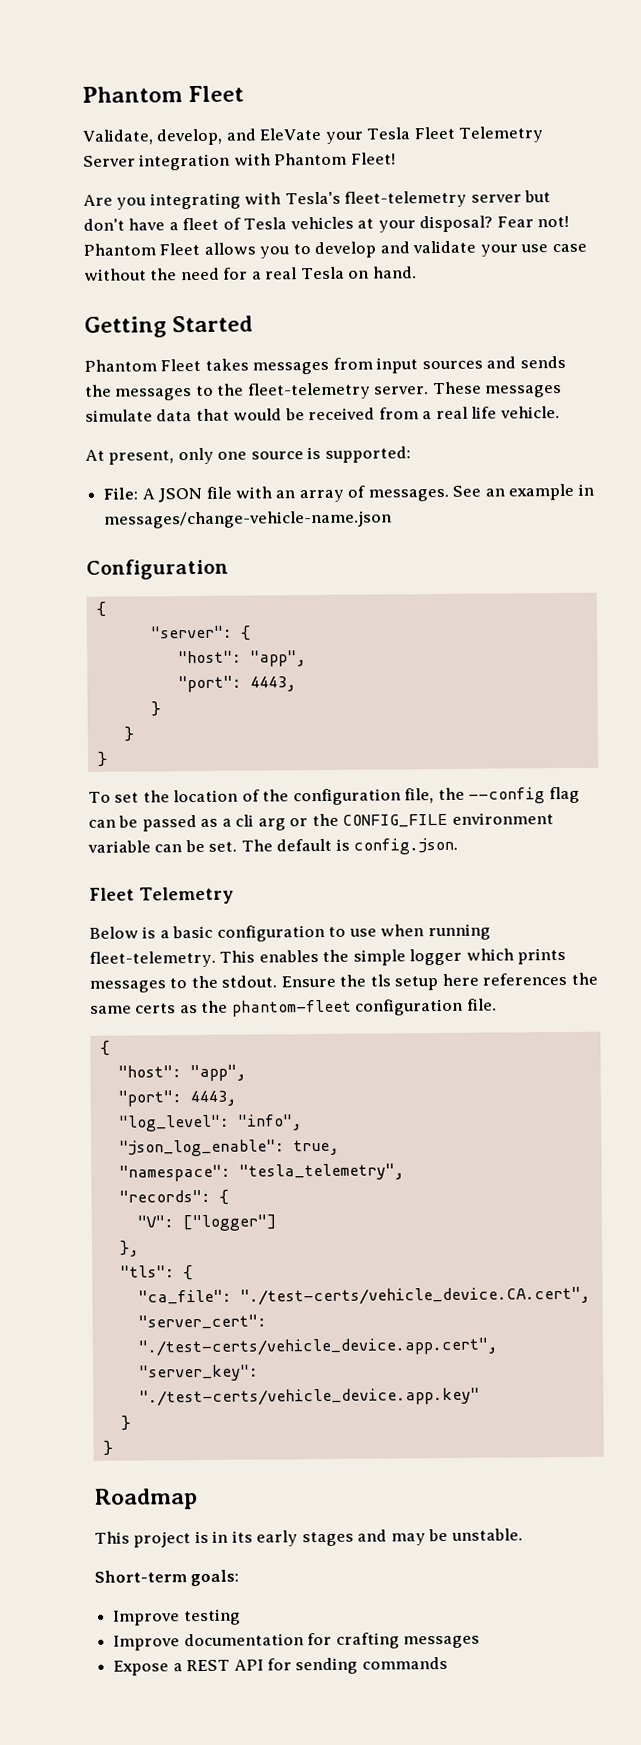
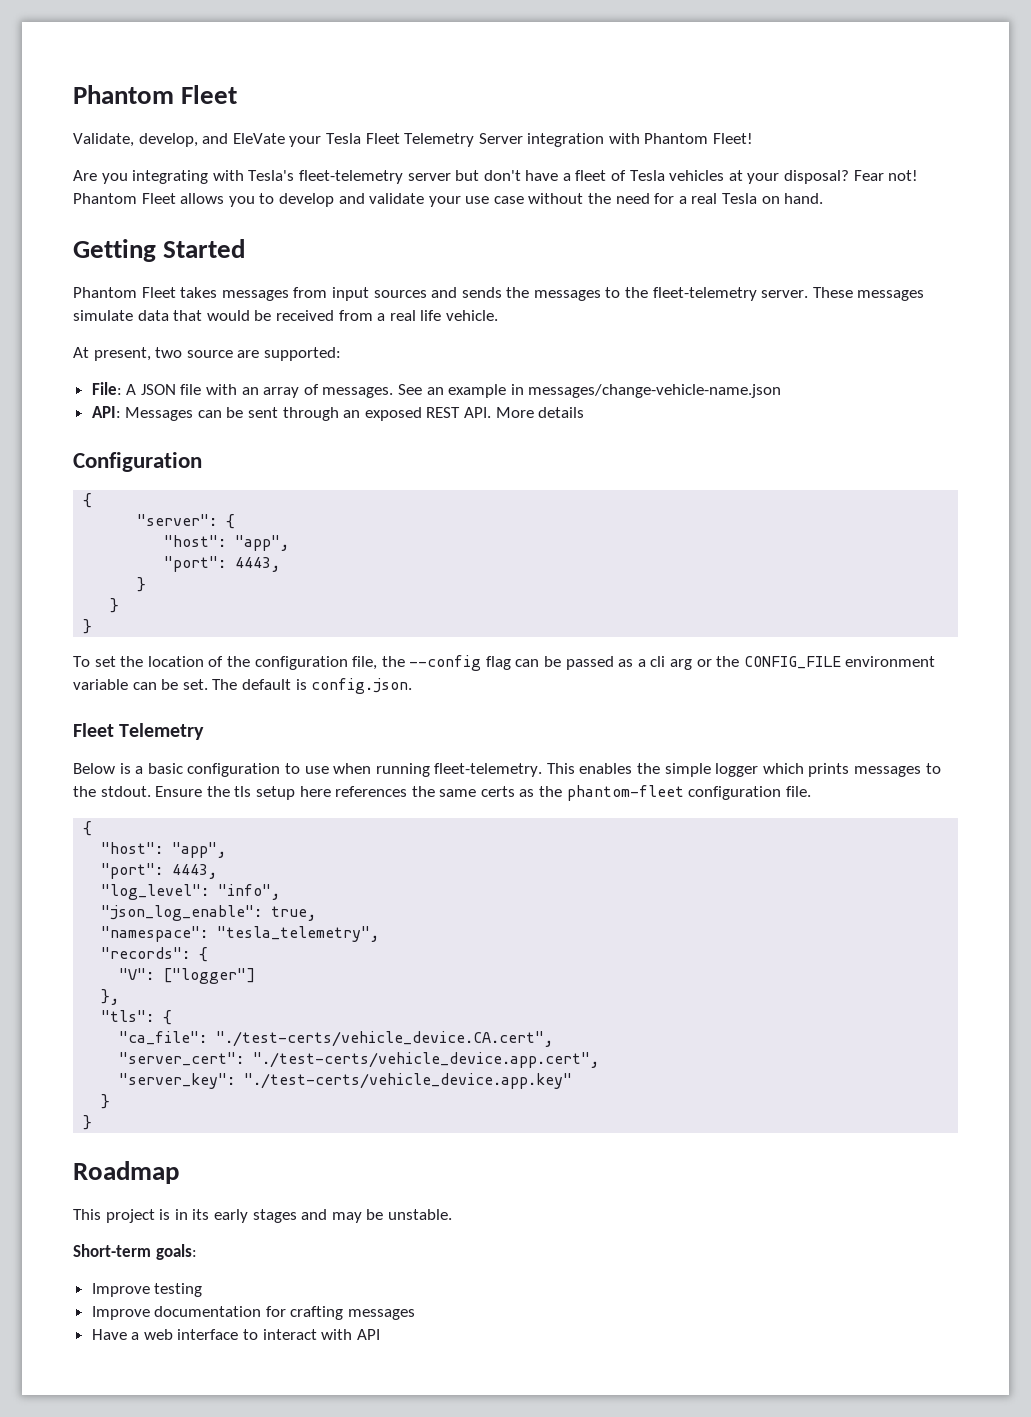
[177,446,322,465] only one source is -> [155,347,260,358] two source are
(393, 519) none -> [91,406,585,421] // API: Messages can be sent through an exposed REST API. More details
[113,1656,448,1676] Expose a REST API for sending commands -> [91,1329,380,1340] Have a web interface to interact with API

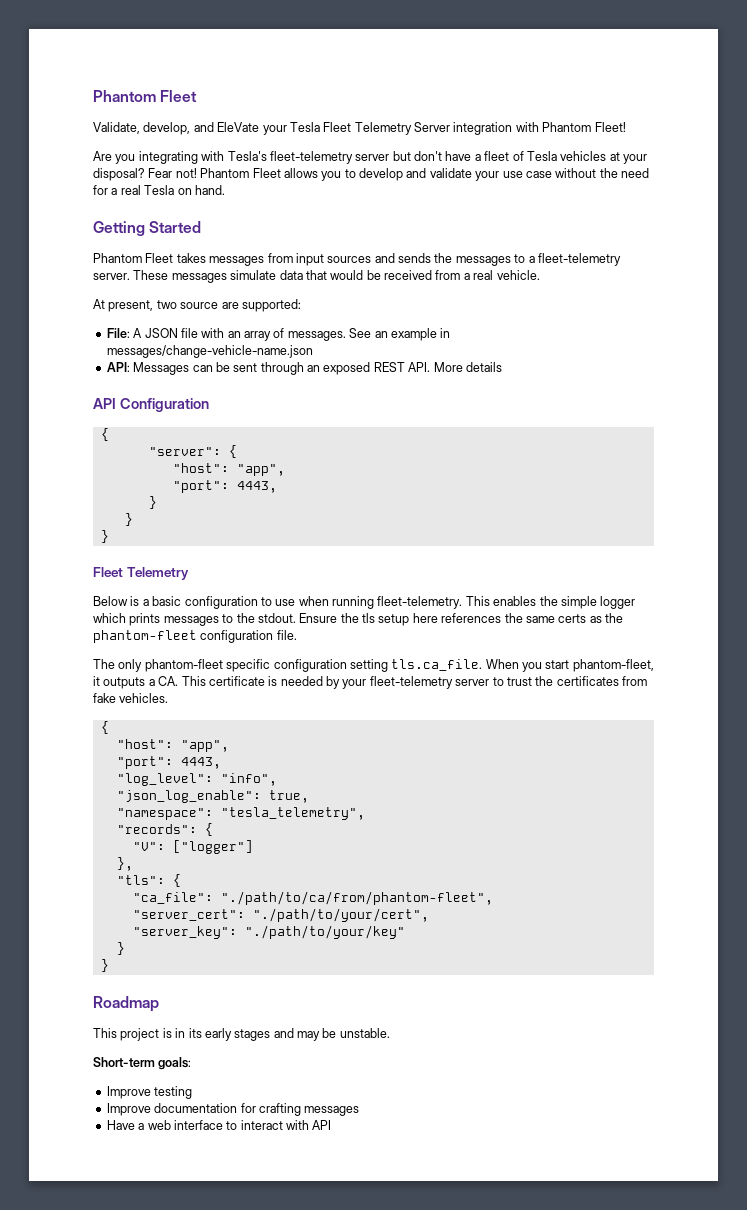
[625,287,649,298] the -> [528,256,535,263] a
[420,310,442,321] life -> (494, 275) none
(585, 412) none -> [93,398,116,409] API
[73,655,936,671] [73,678,413,694] // To set the location of the configuration file, the --config flag can be passed as a cli arg or the CONFIG_FILE environment variable can be set. The default is config.json. -> (109, 536) none
(811, 791) none -> [93,659,654,672] [93,676,647,689] [93,693,169,703] // The only phantom-fleet specific configuration setting tls.ca_file. When you start phantom-fleet, it outputs a CA. This certificate is needed by your fleet-telemetry server to trust the certificates from fake vehicles.
[216,1031,554,1047] "./test-certs/vehicle_device.CA.cert", -> [220,891,493,905] "./path/to/ca/from/phantom-fleet",
[253,1052,600,1068] "./test-certs/vehicle_device.app.cert", -> [252,908,429,922] "./path/to/your/cert",
[244,1073,573,1089] "./test-certs/vehicle_device.app.key" -> [244,925,405,939] "./path/to/your/key"

